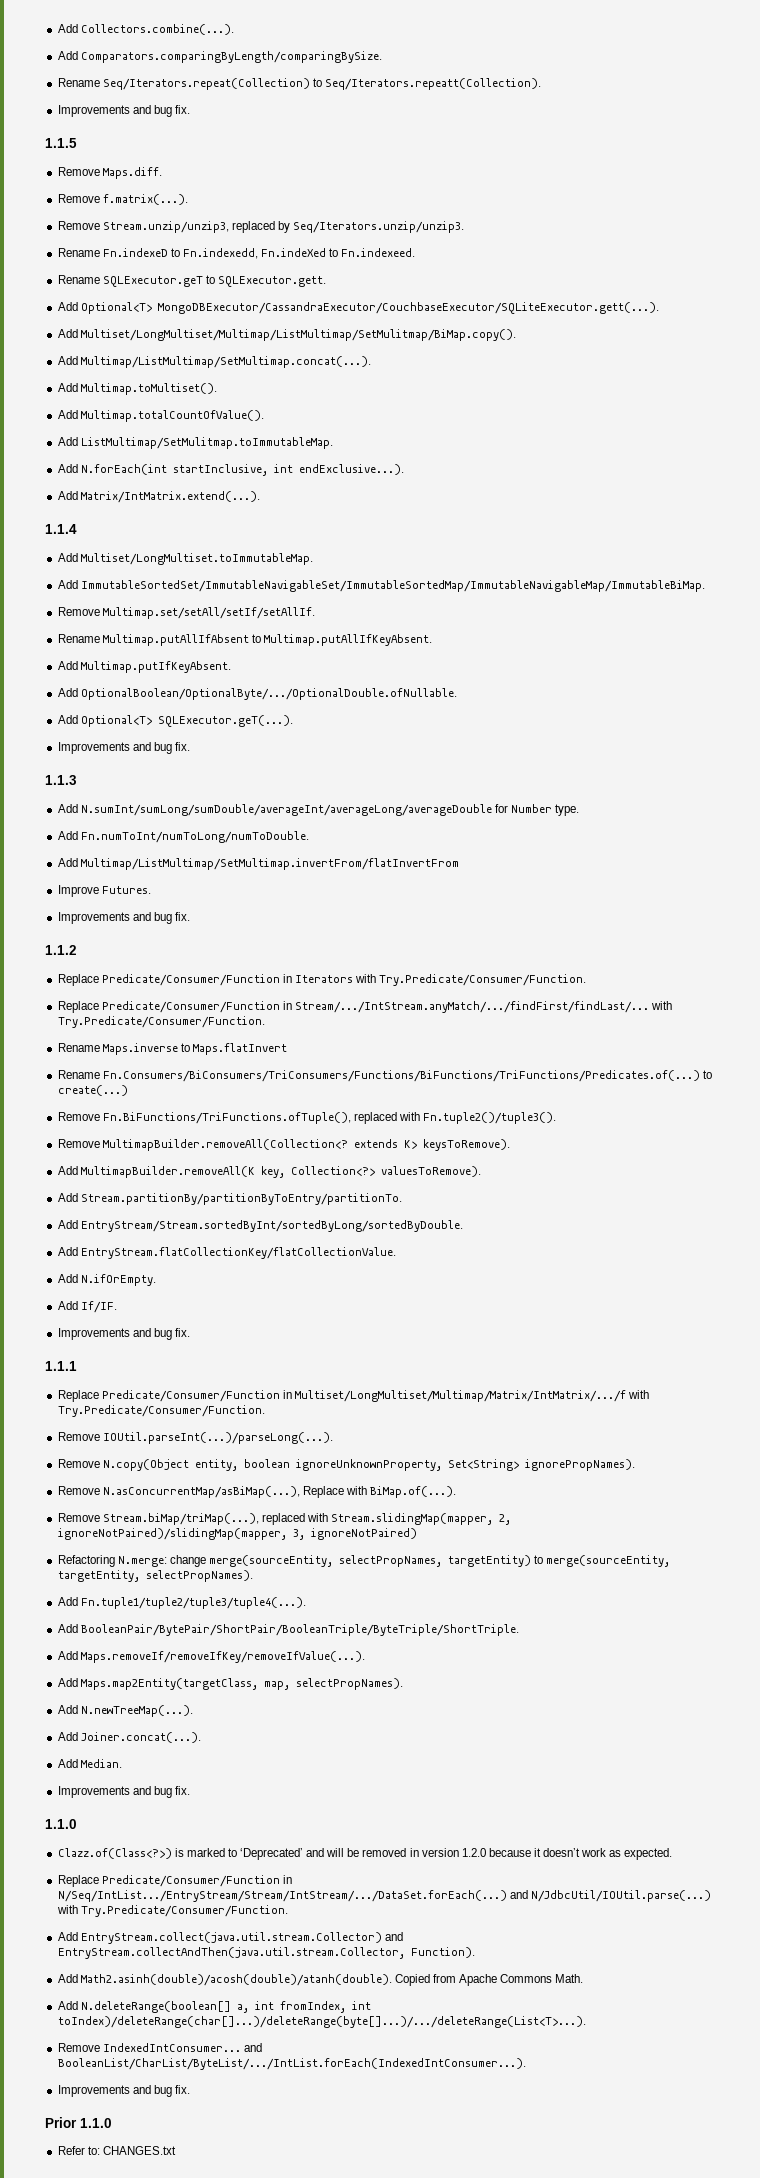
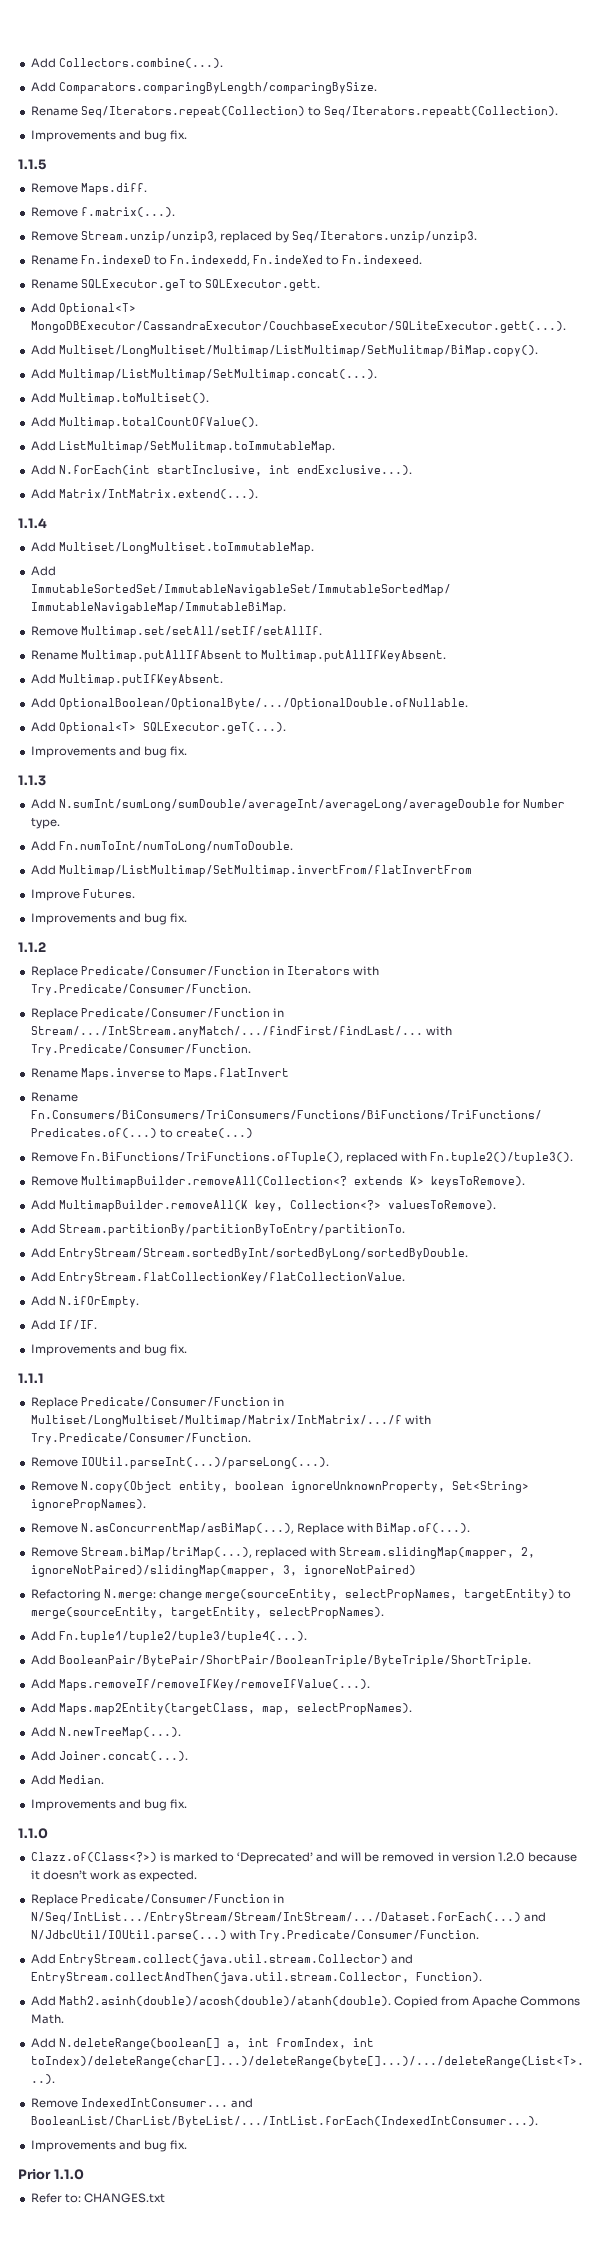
[57,1890,507,1902] N/Seq/IntList.../EntryStream/Stream/IntStream/.../DataSet.forEach(...) -> [30,1912,521,1924] N/Seq/IntList.../EntryStream/Stream/IntStream/.../Dataset.forEach(...)

